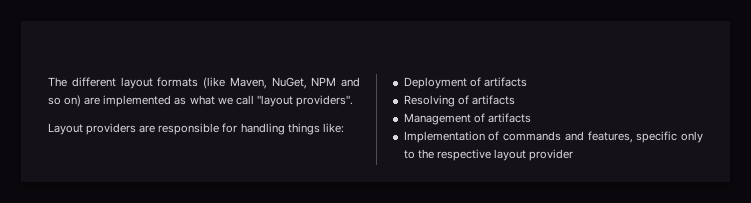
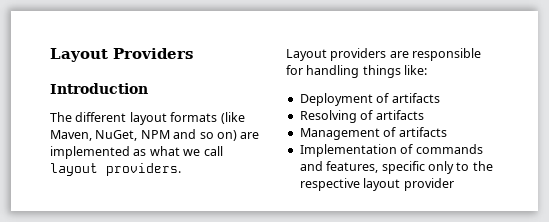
(48, 82) none -> [50,48,193,62] [50,83,148,94] Layout Providers // Introduction //
[256,95,353,107] "layout providers". -> [50,163,181,176] layout providers.

